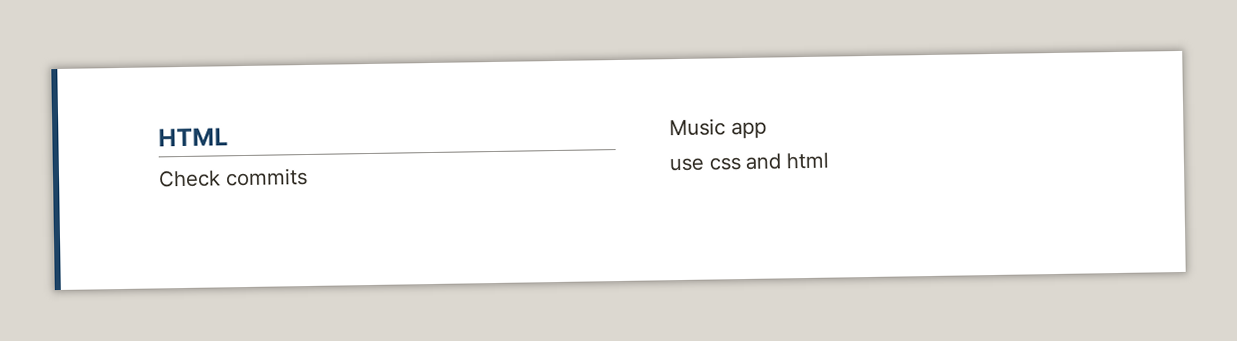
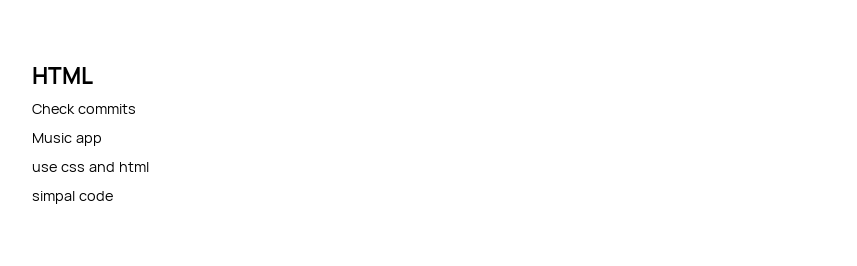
(830, 161) none -> [32,191,113,204] // simpal code

